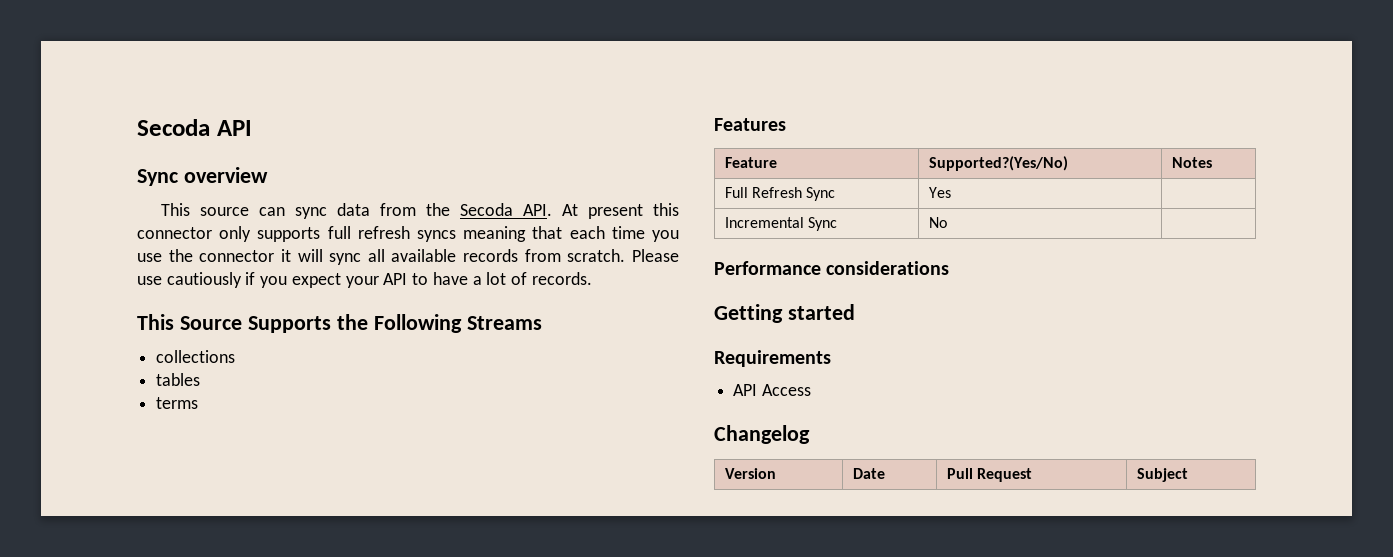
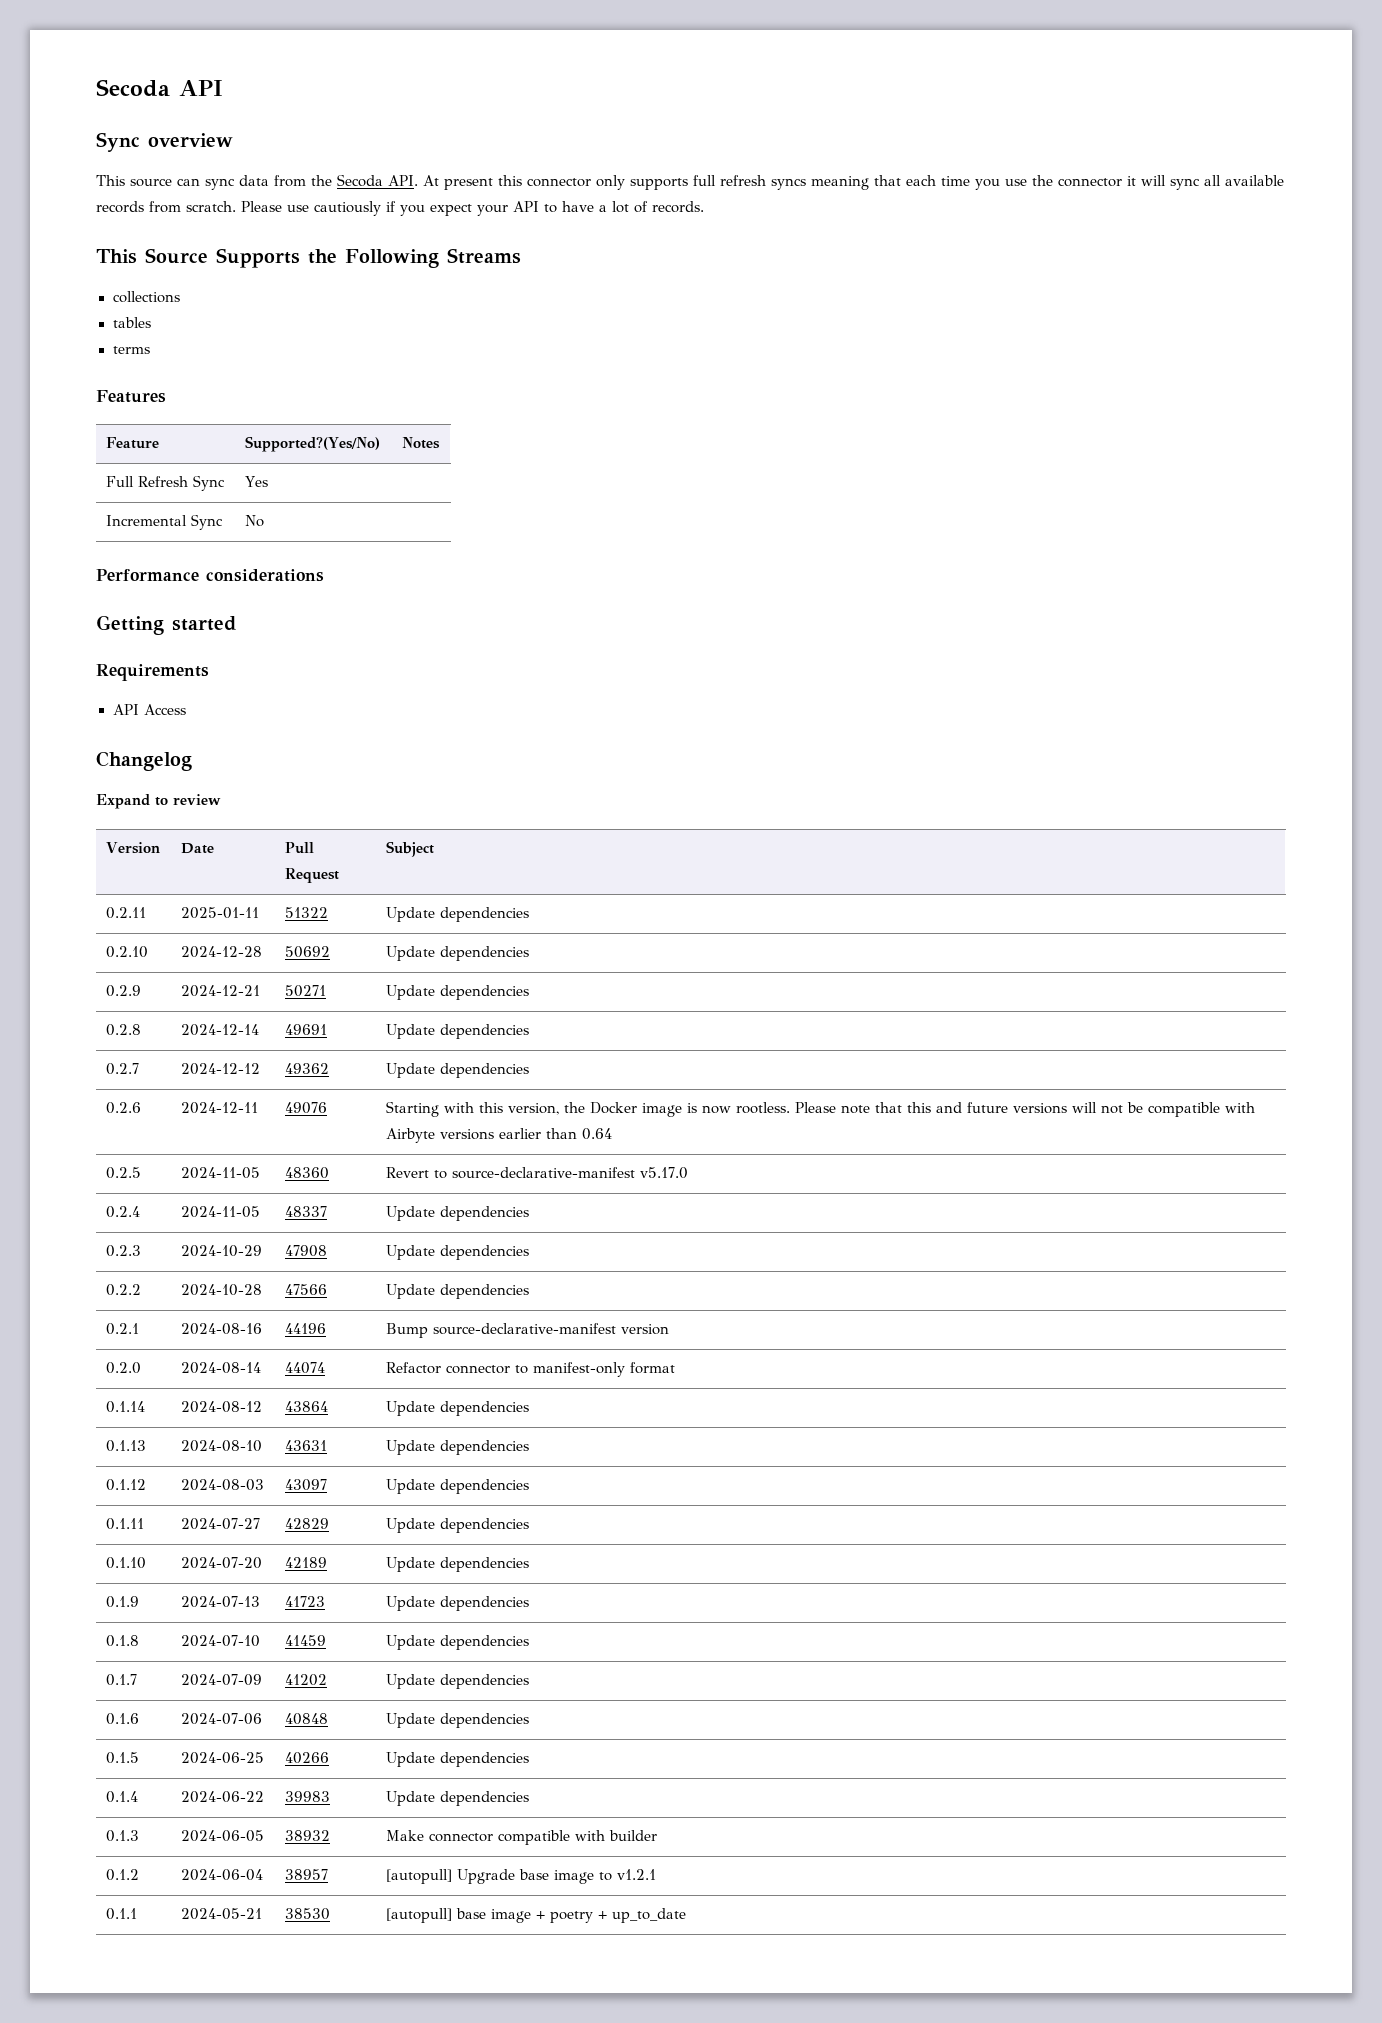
(810, 434) none -> [96,794,221,809] // Expand to review
(1188, 475) none -> [106,907,147,919] [181,907,260,919] [285,907,329,918] [386,907,530,922] [106,946,149,958] [181,946,263,958] [285,946,331,958] [386,946,530,961] [106,985,142,997] [181,985,261,997] [285,985,327,997] [386,985,530,1000] [106,1024,142,1036] [181,1024,260,1036] [285,1024,328,1035] [386,1024,530,1039] [106,1063,140,1075] [181,1063,261,1075] [285,1063,330,1074] [386,1063,530,1078] [106,1102,142,1114] [181,1102,259,1114] [285,1102,328,1114] [386,1101,1256,1117] [386,1128,613,1143] [106,1167,142,1179] [181,1167,261,1179] [285,1167,330,1179] [386,1167,689,1179] [106,1206,141,1218] [181,1206,261,1218] [285,1206,328,1217] [386,1206,530,1221] [106,1245,142,1257] [181,1245,263,1257] [285,1245,328,1257] [386,1245,530,1260] [106,1284,142,1296] [181,1284,263,1296] [285,1284,328,1295] [386,1284,530,1299] [106,1323,140,1335] [181,1323,263,1335] [285,1323,327,1334] [386,1323,670,1338] [106,1362,142,1374] [181,1362,262,1374] [285,1362,326,1374] [386,1362,676,1377] [106,1401,146,1413] [181,1401,263,1413] [285,1401,329,1412] [386,1401,530,1416] [106,1440,147,1452] [181,1440,263,1452] [285,1440,328,1451] [386,1440,530,1455] [106,1479,147,1491] [181,1479,265,1491] [285,1479,328,1491] [386,1479,530,1494] [106,1518,145,1530] [181,1518,261,1530] [285,1518,330,1529] [386,1518,530,1533] [106,1557,147,1569] [181,1557,263,1569] [285,1557,328,1568] [386,1557,530,1572] [106,1596,140,1608] [181,1596,261,1608] [285,1596,326,1607] [386,1596,530,1611] [106,1635,140,1647] [181,1635,261,1647] [285,1635,327,1646] [386,1635,530,1650] [106,1674,138,1686] [181,1674,263,1686] [285,1674,328,1686] [386,1674,530,1689] [106,1713,140,1725] [181,1713,263,1725] [285,1713,329,1725] [386,1713,530,1728] [106,1752,140,1764] [181,1752,265,1764] [285,1752,330,1764] [386,1752,530,1767] [106,1791,139,1803] [181,1791,265,1803] [285,1791,331,1802] [386,1791,530,1806] [106,1830,140,1842] [181,1830,265,1842] [285,1830,331,1841] [386,1830,658,1845] [106,1869,140,1881] [181,1869,264,1881] [285,1869,329,1880] [386,1869,657,1884] [106,1908,138,1920] [181,1908,263,1920] [285,1908,331,1920] [386,1908,687,1923] // 0.2.11 | 2025-01-11 | 51322 | Update dependencies // 0.2.10 | 2024-12-28 | 50692 | Update dependencies // 0.2.9 | 2024-12-21 | 50271 | Update dependencies // 0.2.8 | 2024-12-14 | 49691 | Update dependencies // 0.2.7 | 2024-12-12 | 49362 | Update dependencies // 0.2.6 | 2024-12-11 | 49076 | Starting with this version, the Docker image is now rootless. Please note that this and future versions will not be compatible with Airbyte versions earlier than 0.64 // 0.2.5 | 2024-11-05 | 48360 | Revert to source-declarative-manifest v5.17.0 // 0.2.4 | 2024-11-05 | 48337 | Update dependencies // 0.2.3 | 2024-10-29 | 47908 | Update dependencies // 0.2.2 | 2024-10-28 | 47566 | Update dependencies // 0.2.1 | 2024-08-16 | 44196 | Bump source-declarative-manifest version // 0.2.0 | 2024-08-14 | 44074 | Refactor connector to manifest-only format // 0.1.14 | 2024-08-12 | 43864 | Update dependencies // 0.1.13 | 2024-08-10 | 43631 | Update dependencies // 0.1.12 | 2024-08-03 | 43097 | Update dependencies // 0.1.11 | 2024-07-27 | 42829 | Update dependencies // 0.1.10 | 2024-07-20 | 42189 | Update dependencies // 0.1.9 | 2024-07-13 | 41723 | Update dependencies // 0.1.8 | 2024-07-10 | 41459 | Update dependencies // 0.1.7 | 2024-07-09 | 41202 | Update dependencies // 0.1.6 | 2024-07-06 | 40848 | Update dependencies // 0.1.5 | 2024-06-25 | 40266 | Update dependencies // 0.1.4 | 2024-06-22 | 39983 | Update dependencies // 0.1.3 | 2024-06-05 | 38932 | Make connector compatible with builder // 0.1.2 | 2024-06-04 | 38957 | [autopull] Upgrade base image to v1.2.1 // 0.1.1 | 2024-05-21 | 38530 | [autopull] base image + poetry + up_to_date

